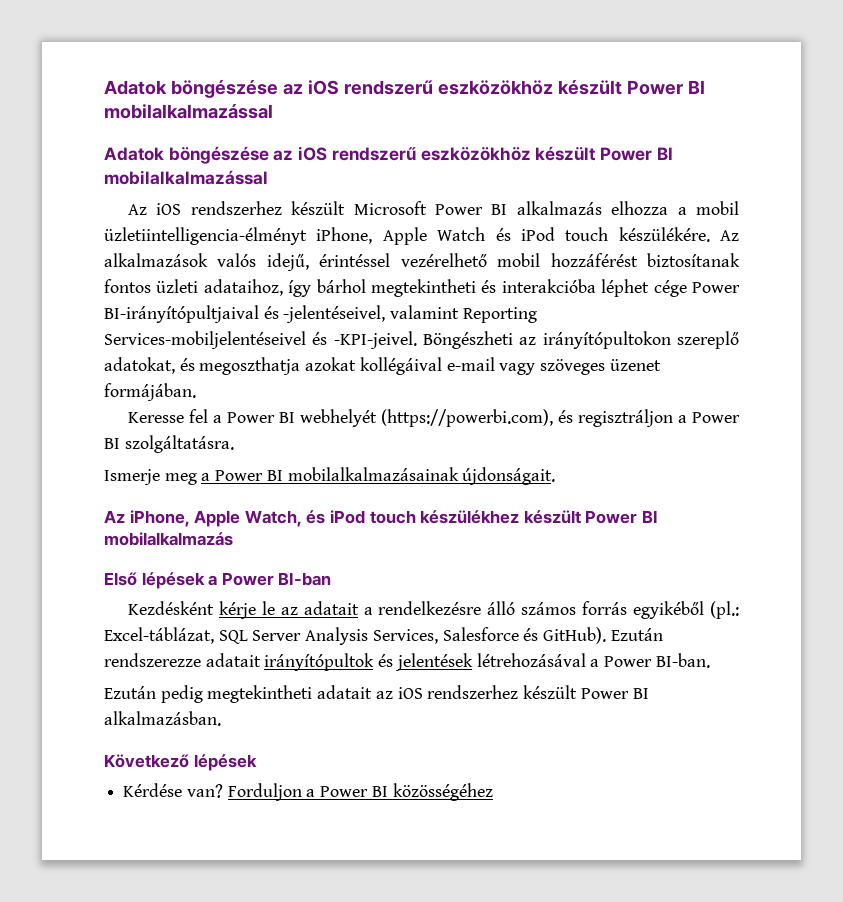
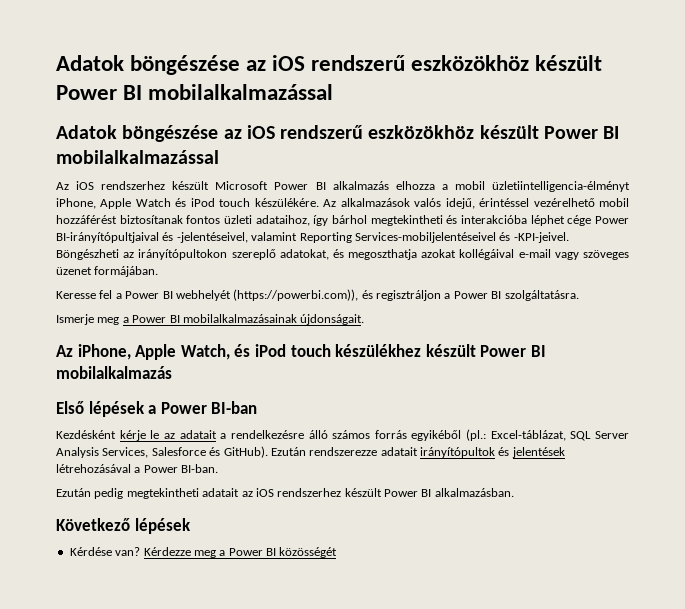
[381,409,554,427] (https://powerbi.com), -> [233,289,359,301] (https://powerbi.com)),
[227,783,493,801] Forduljon a Power BI közösségéhez -> [143,547,338,558] Kérdezze meg a Power BI közösségét

